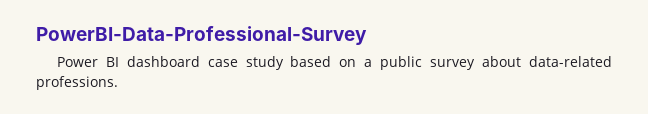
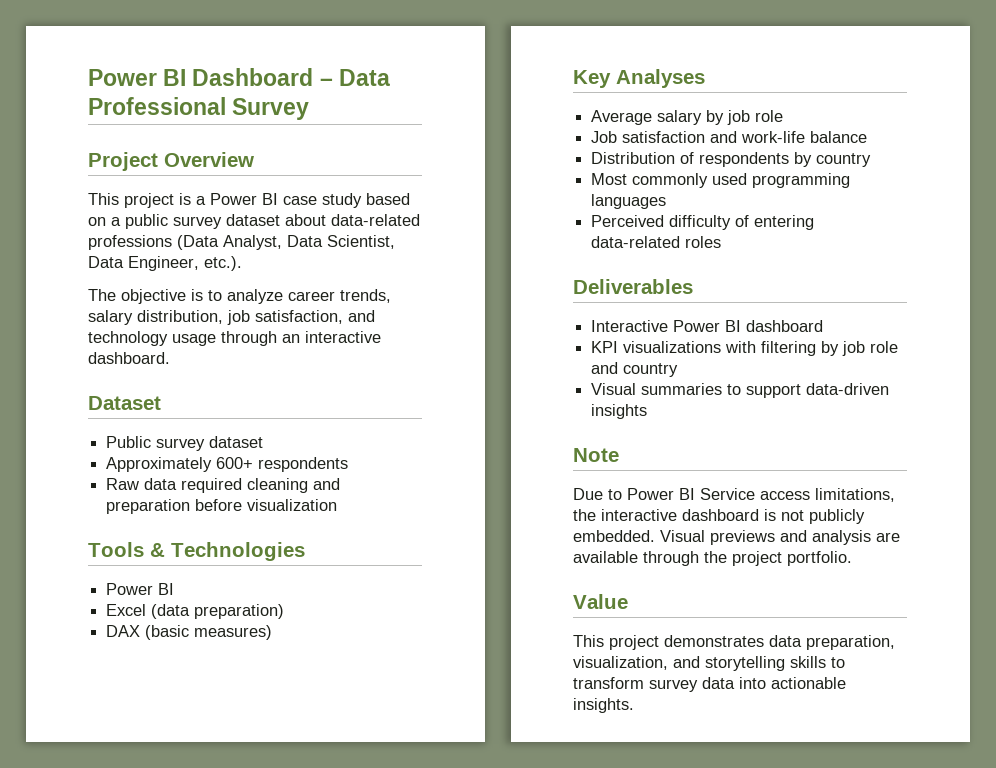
[36,26,367,45] [56,56,200,67] PowerBI-Data-Professional-Survey // Power BI dashboard -> [88,68,390,86] [88,97,310,120] [88,152,254,171] [88,193,278,208] Power BI Dashboard – Data Professional Survey // Project Overview // This project is a Power BI
(476, 64) none -> [226,214,280,226] dataset
[36,76,118,90] professions. -> [88,235,395,250] [88,256,242,271] [88,289,391,304] [88,310,375,325] [88,331,381,346] [88,352,170,364] [88,396,161,410] [106,436,264,451] [106,457,349,472] [106,478,341,493] [106,499,338,514] [88,542,305,561] [106,583,175,595] [106,604,285,619] [106,625,273,640] [573,69,705,88] [591,110,784,125] [591,131,868,143] [591,152,872,167] [591,173,851,188] [591,194,667,209] [591,215,815,230] [591,236,722,248] [573,279,693,294] [591,320,824,332] [591,341,899,356] [591,362,679,377] [591,383,890,398] [591,404,648,419] [573,448,619,462] [573,488,895,502] [573,509,865,524] [573,530,900,545] [573,551,852,566] [573,594,628,609] [573,635,895,650] [573,656,845,671] [573,677,846,692] [573,698,634,713] professions (Data Analyst, Data Scientist, Data Engineer, etc.). // The objective is to analyze career trends, salary distribution, job satisfaction, and technology usage through an interactive dashboard. // Dataset // Public survey dataset // Approximately 600+ respondents // Raw data required cleaning and preparation before visualization // Tools & Technologies // Power BI // Excel (data preparation) // DAX (basic measures) // Key Analyses // Average salary by job role // Job satisfaction and work-life balance // Distribution of respondents by country // Most commonly used programming languages // Perceived difficulty of entering data-related roles // Deliverables // Interactive Power BI dashboard // KPI visualizations with filtering by job role and country // Visual summaries to support data-driven insights // Note // Due to Power BI Service access limitations, the interactive dashboard is not publicly embedded. Visual previews and analysis are available through the project portfolio. // Value // This project demonstrates data preparation, visualization, and storytelling skills to transform survey data into actionable insights.

